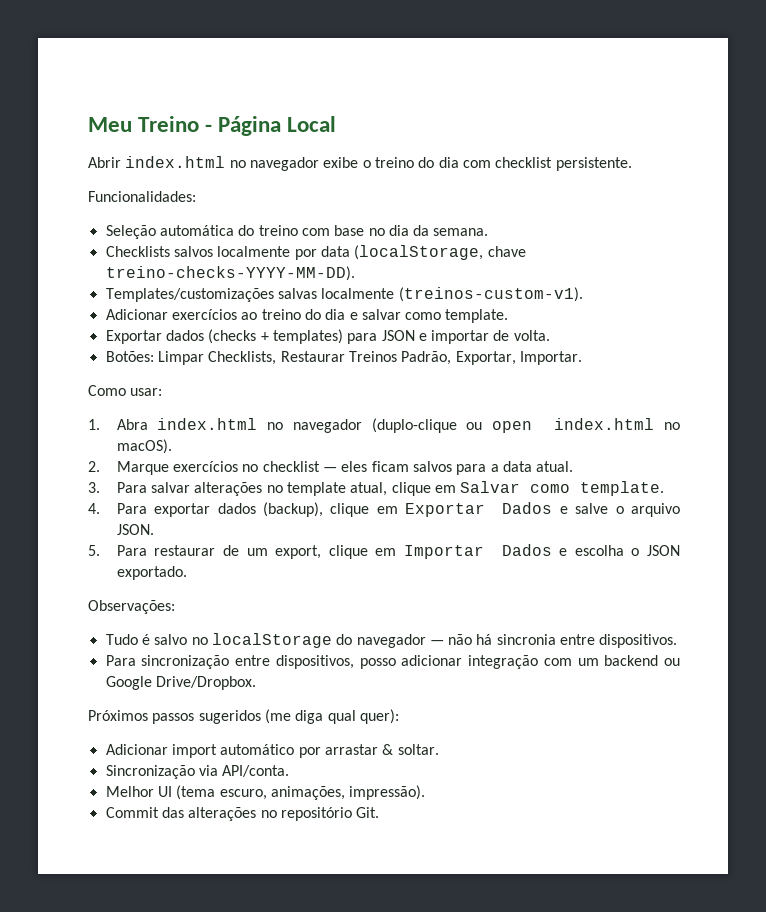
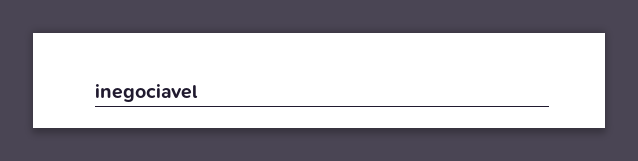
[88,116,337,136] [88,156,632,171] [88,191,196,202] [105,225,489,239] [105,245,526,260] [105,266,355,281] [105,287,583,302] [105,309,509,323] [105,329,550,344] [105,351,582,365] [88,385,163,396] [88,418,681,433] [116,439,172,454] [88,461,574,475] [88,481,665,496] [88,502,680,517] [116,524,154,535] [88,544,680,559] [116,566,187,580] [88,600,175,614] [105,633,678,648] [105,655,681,669] [105,676,256,690] [88,709,399,724] [105,744,439,758] [105,765,290,779] [105,785,426,800] [105,807,380,821] Meu Treino - Página Local // Abrir index.html no navegador exibe o treino do dia com checklist persistente. // Funcionalidades: // Seleção automática do treino com base no dia da semana. // Checklists salvos localmente por data (localStorage, chave treino-checks-YYYY-MM-DD). // Templates/customizações salvas localmente (treinos-custom-v1). // Adicionar exercícios ao treino do dia e salvar como template. // Exportar dados (checks + templates) para JSON e importar de volta. // Botões: Limpar Checklists, Restaurar Treinos Padrão, Exportar, Importar. // Como usar: // 1. Abra index.html no navegador (duplo-clique ou open index.html no macOS). // 2. Marque exercícios no checklist — eles ficam salvos para a data atual. // 3. Para salvar alterações no template atual, clique em Salvar como template. // 4. Para exportar dados (backup), clique em Exportar Dados e salve o arquivo JSON. // 5. Para restaurar de um export, clique em Importar Dados e escolha o JSON exportado. // Observações: // Tudo é salvo no localStorage do navegador — não há sincronia entre dispositivos. // Para sincronização entre dispositivos, posso adicionar integração com um backend ou Google Drive/Dropbox. // Próximos passos sugeridos (me diga qual quer): // Adicionar import automático por arrastar & soltar. // Sincronização via API/conta. // Melhor UI (tema escuro, animações, impressão). // Commit das alterações no repositório Git. -> [95,84,198,102] inegociavel

